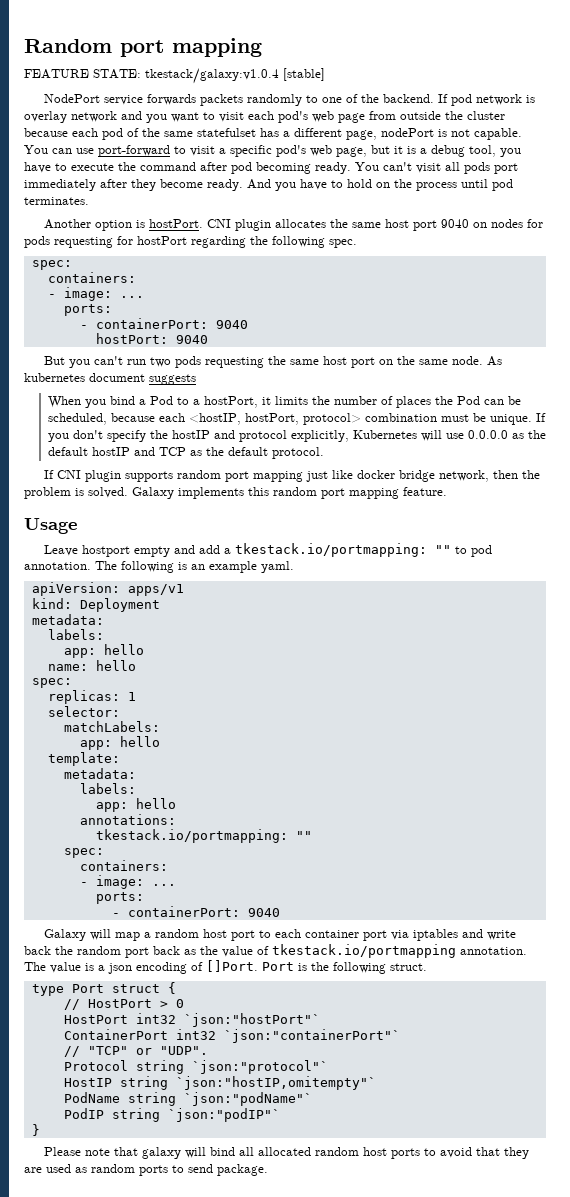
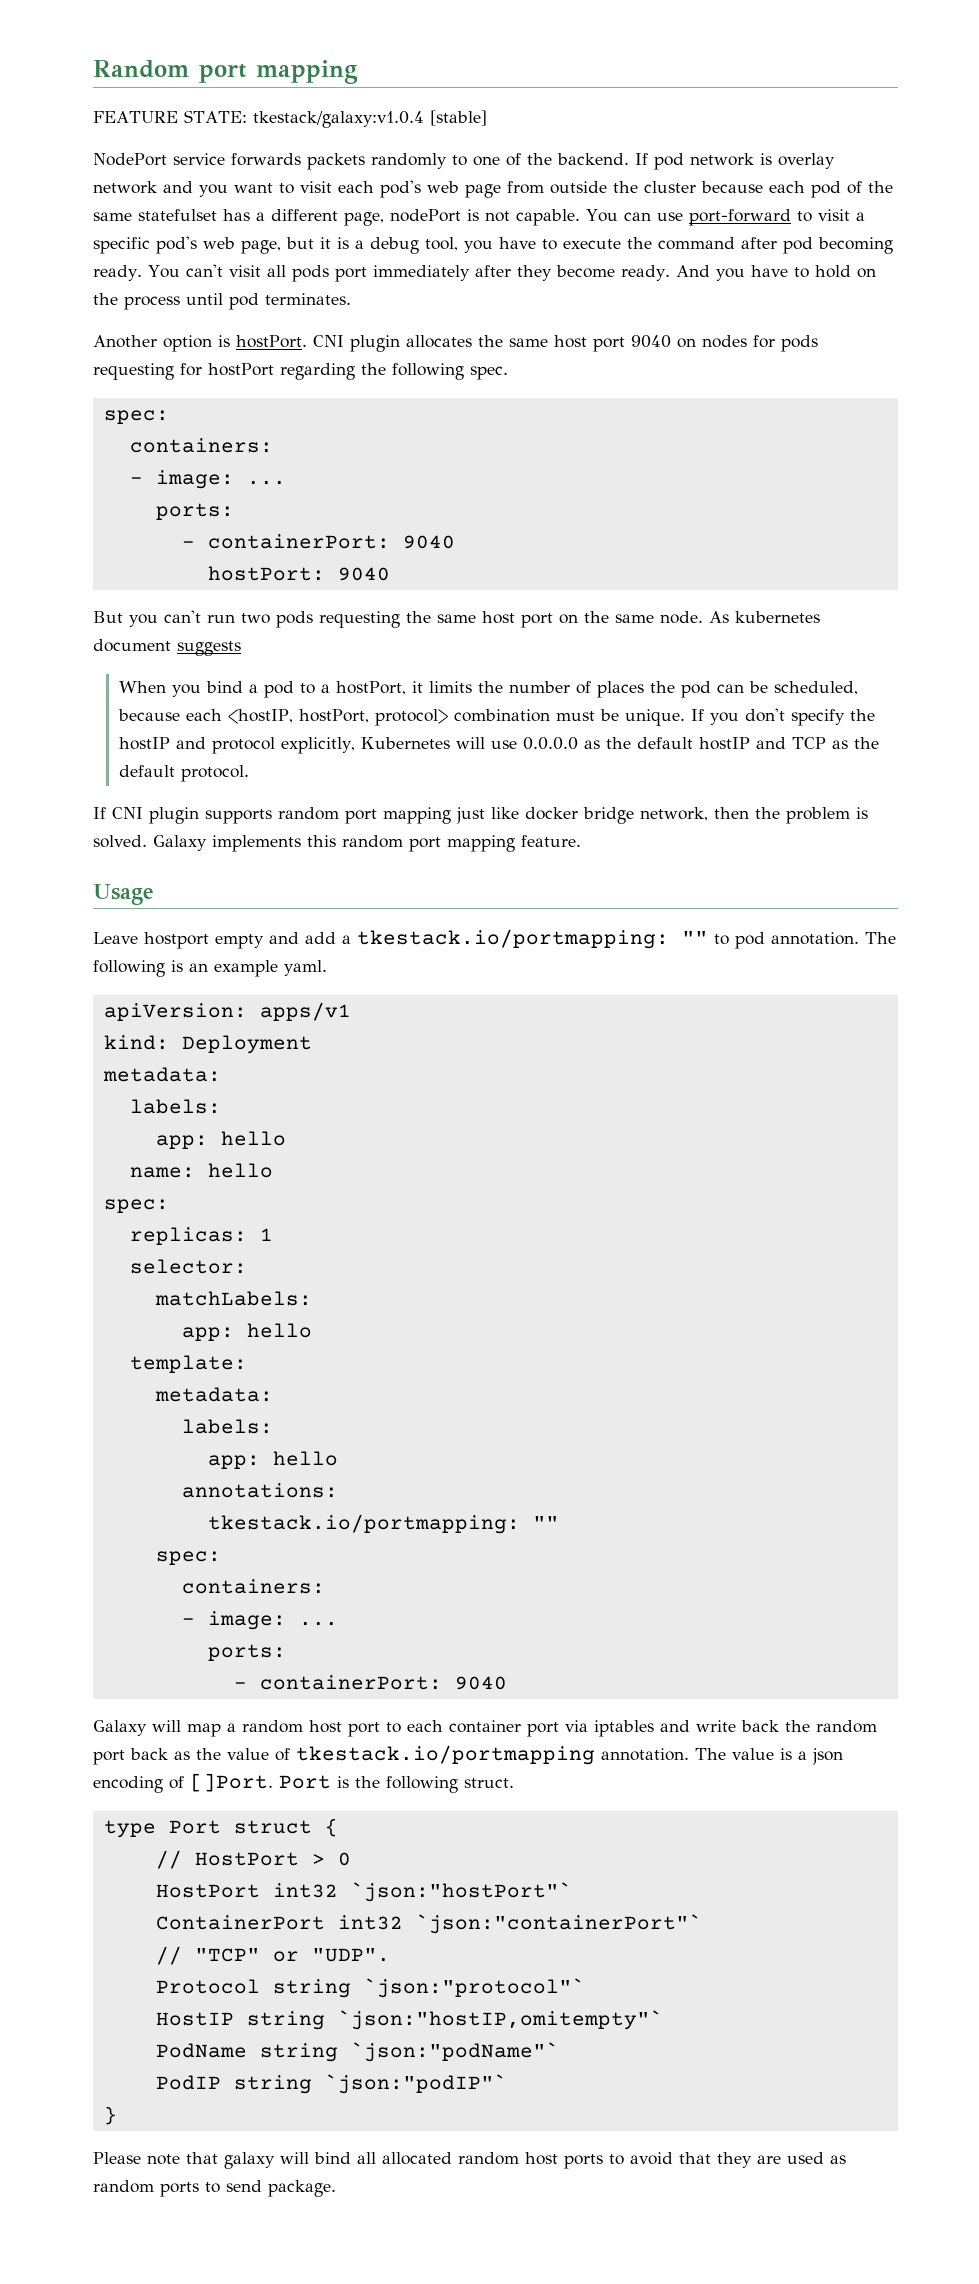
[149,396,173,405] Pod -> [263,681,294,698] pod
[456,396,480,405] Pod -> [680,681,711,698] pod

